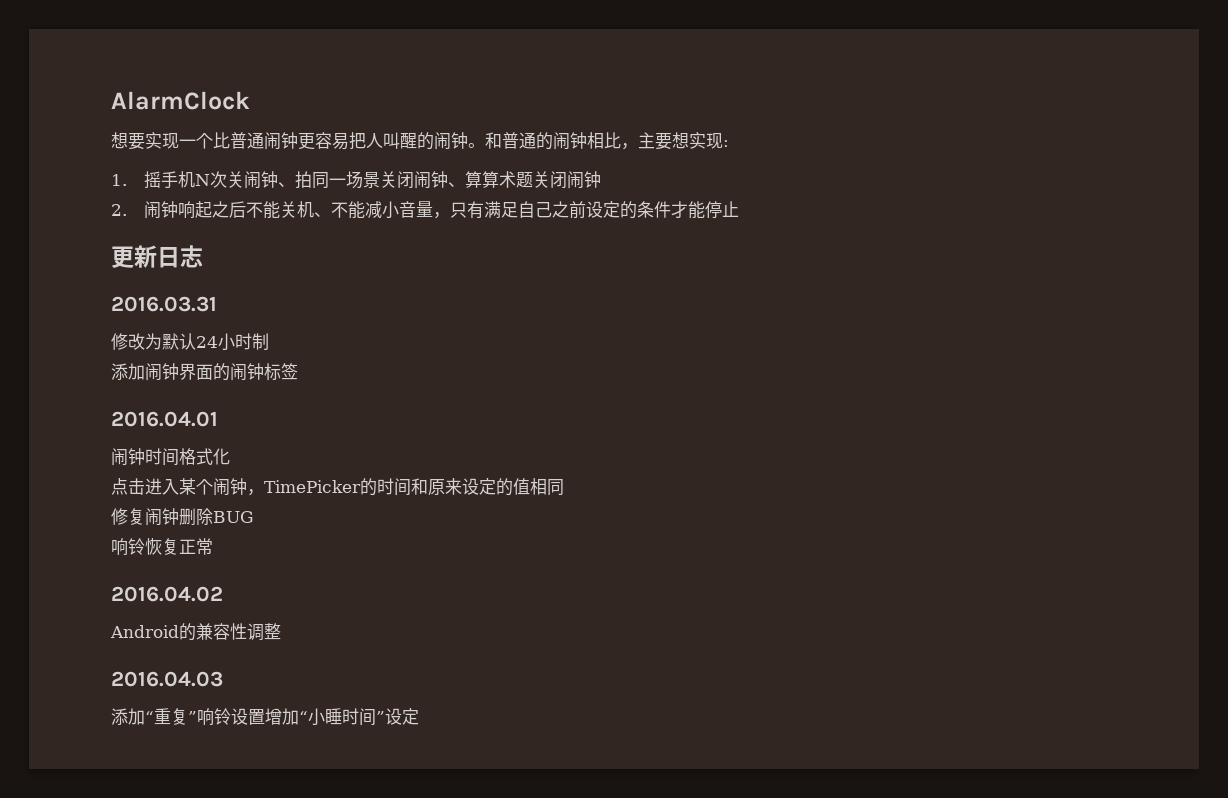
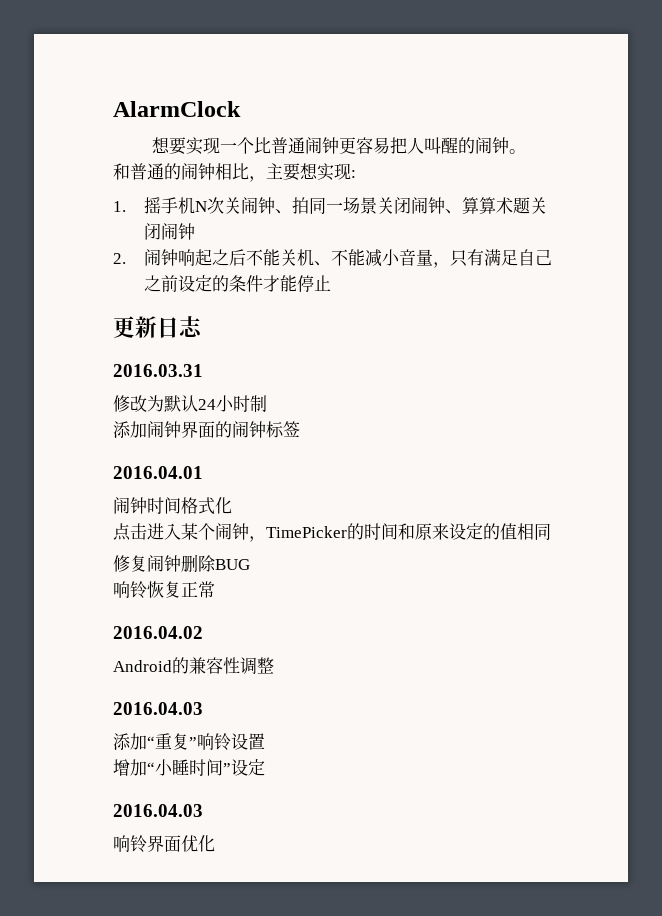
(485, 145) none -> (527, 151) //
(265, 717) none -> (265, 741) //
(419, 716) none -> [113,804,203,817] [113,835,215,853] // 2016.04.03 // 响铃界面优化

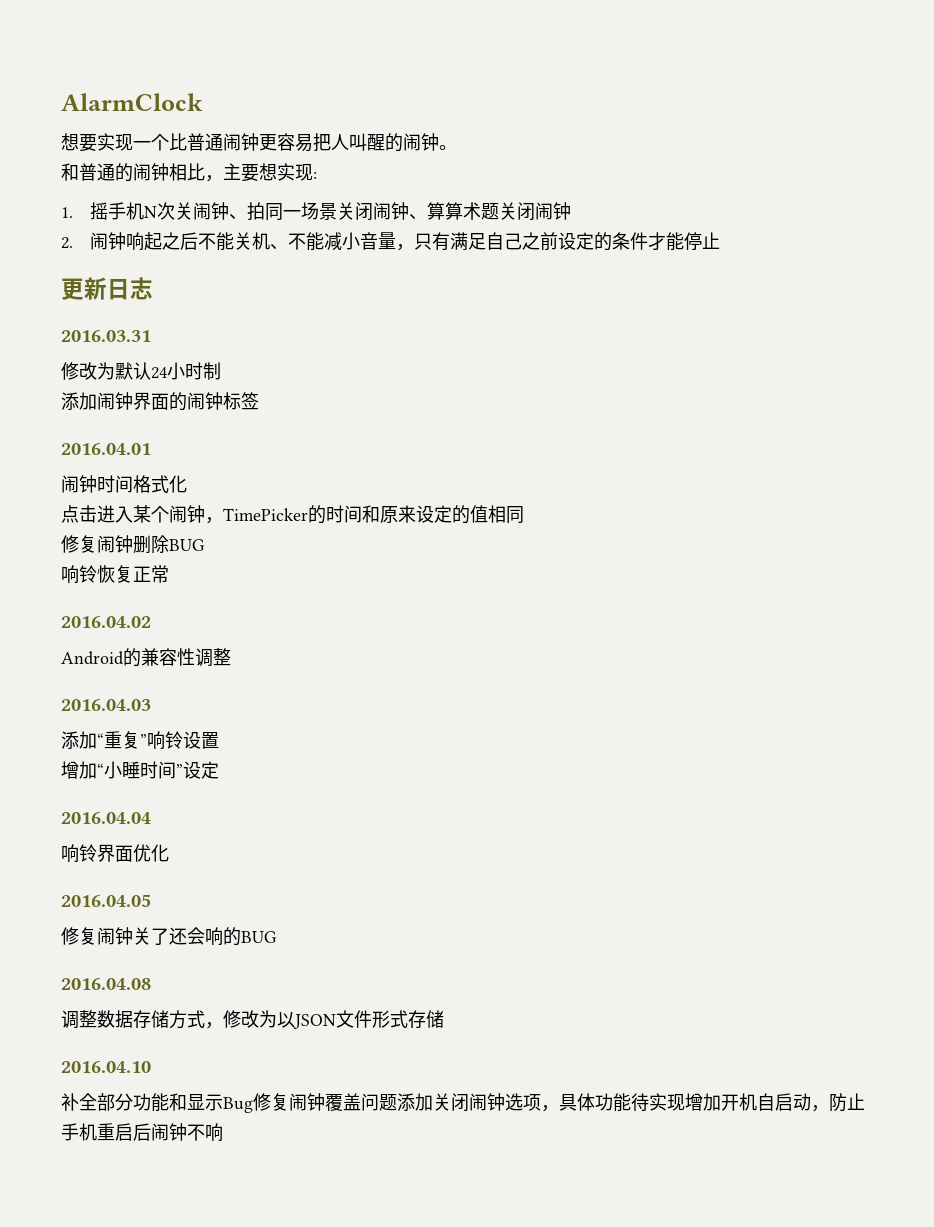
[113,804,203,817] 2016.04.03 -> [61,812,151,824] 2016.04.04
(215, 843) none -> [61,894,151,907] [61,927,276,946] [61,978,151,990] [61,1010,444,1029] [61,1061,151,1073] [61,1093,865,1113] [61,1123,223,1142] // 2016.04.05 // 修复闹钟关了还会响的BUG // 2016.04.08 // 调整数据存储方式，修改为以JSON文件形式存储 // 2016.04.10 // 补全部分功能和显示Bug修复闹钟覆盖问题添加关闭闹钟选项，具体功能待实现增加开机自启动，防止手机重启后闹钟不响

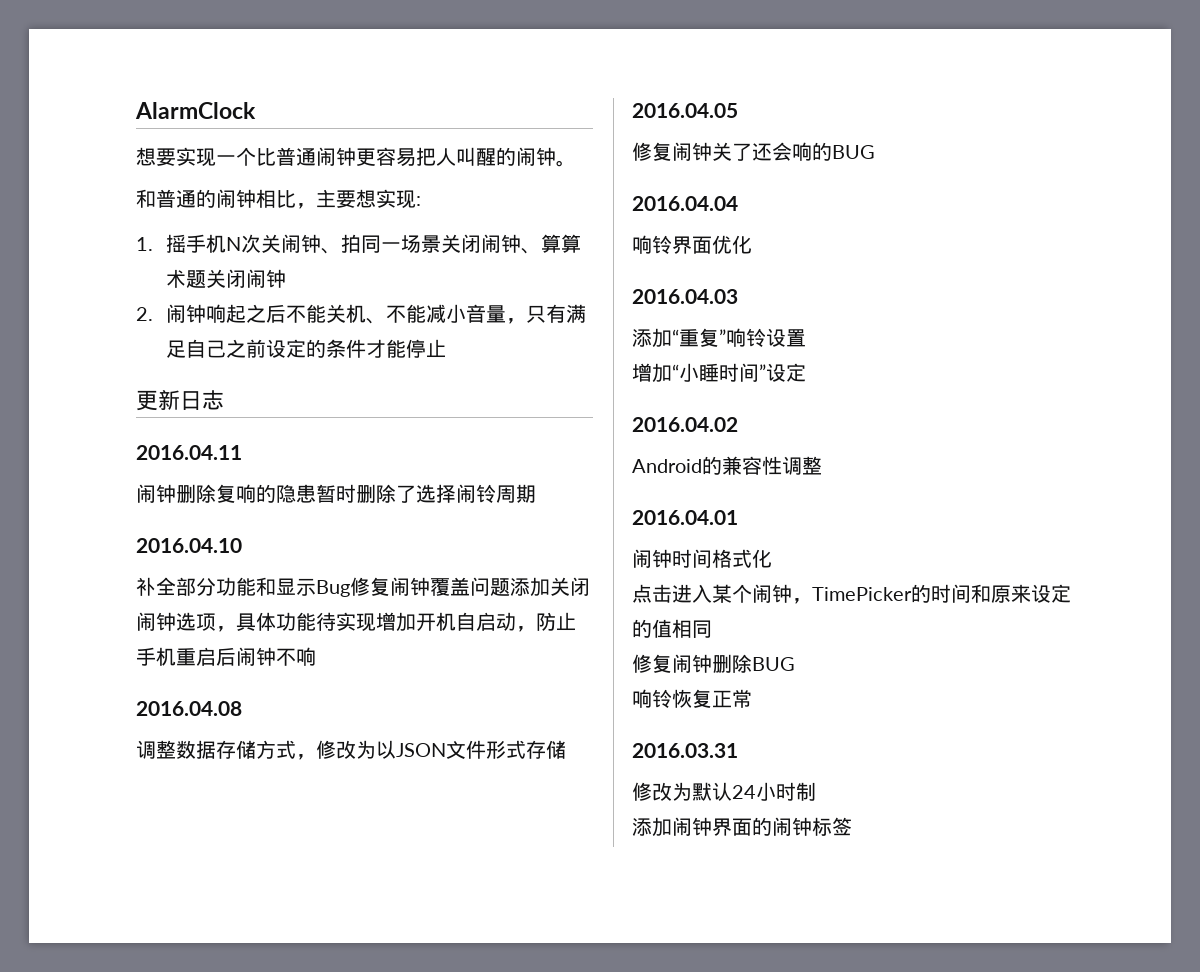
[61,330,151,342] [61,362,221,380] [61,392,259,411] [61,443,151,455] [61,475,187,493] [61,505,524,524] [61,535,204,554] [61,565,169,584] [61,616,151,628] [61,648,231,667] [61,699,151,711] [61,731,219,750] [61,761,219,779] [61,812,151,824] [61,844,169,863] [61,894,151,907] [61,927,276,946] [61,978,151,990] [61,1010,444,1029] 2016.03.31 // 修改为默认24小时制 // 添加闹钟界面的闹钟标签 // 2016.04.01 // 闹钟时间格式化 // 点击进入某个闹钟，TimePicker的时间和原来设定的值相同 // 修复闹钟删除BUG // 响铃恢复正常 // 2016.04.02 // Android的兼容性调整 // 2016.04.03 // 添加“重复”响铃设置 // 增加“小睡时间”设定 // 2016.04.04 // 响铃界面优化 // 2016.04.05 // 修复闹钟关了还会响的BUG // 2016.04.08 // 调整数据存储方式，修改为以JSON文件形式存储 -> [136,445,242,460] [136,484,536,503] 2016.04.11 // 闹钟删除复响的隐患暂时删除了选择闹铃周期
(223, 1132) none -> [136,701,242,716] [136,740,566,760] [632,103,738,118] [632,142,875,161] [632,196,738,211] [632,235,752,254] [632,289,738,304] [632,328,806,348] [632,363,806,383] [632,417,738,432] [632,456,822,475] [632,510,738,525] [632,549,772,568] [632,584,1071,604] [632,619,712,638] [632,654,795,673] [632,689,752,708] [632,743,738,758] [632,782,816,801] [632,817,852,837] // 2016.04.08 // 调整数据存储方式，修改为以JSON文件形式存储 // 2016.04.05 // 修复闹钟关了还会响的BUG // 2016.04.04 // 响铃界面优化 // 2016.04.03 // 添加“重复”响铃设置 // 增加“小睡时间”设定 // 2016.04.02 // Android的兼容性调整 // 2016.04.01 // 闹钟时间格式化 // 点击进入某个闹钟，TimePicker的时间和原来设定的值相同 // 修复闹钟删除BUG // 响铃恢复正常 // 2016.03.31 // 修改为默认24小时制 // 添加闹钟界面的闹钟标签

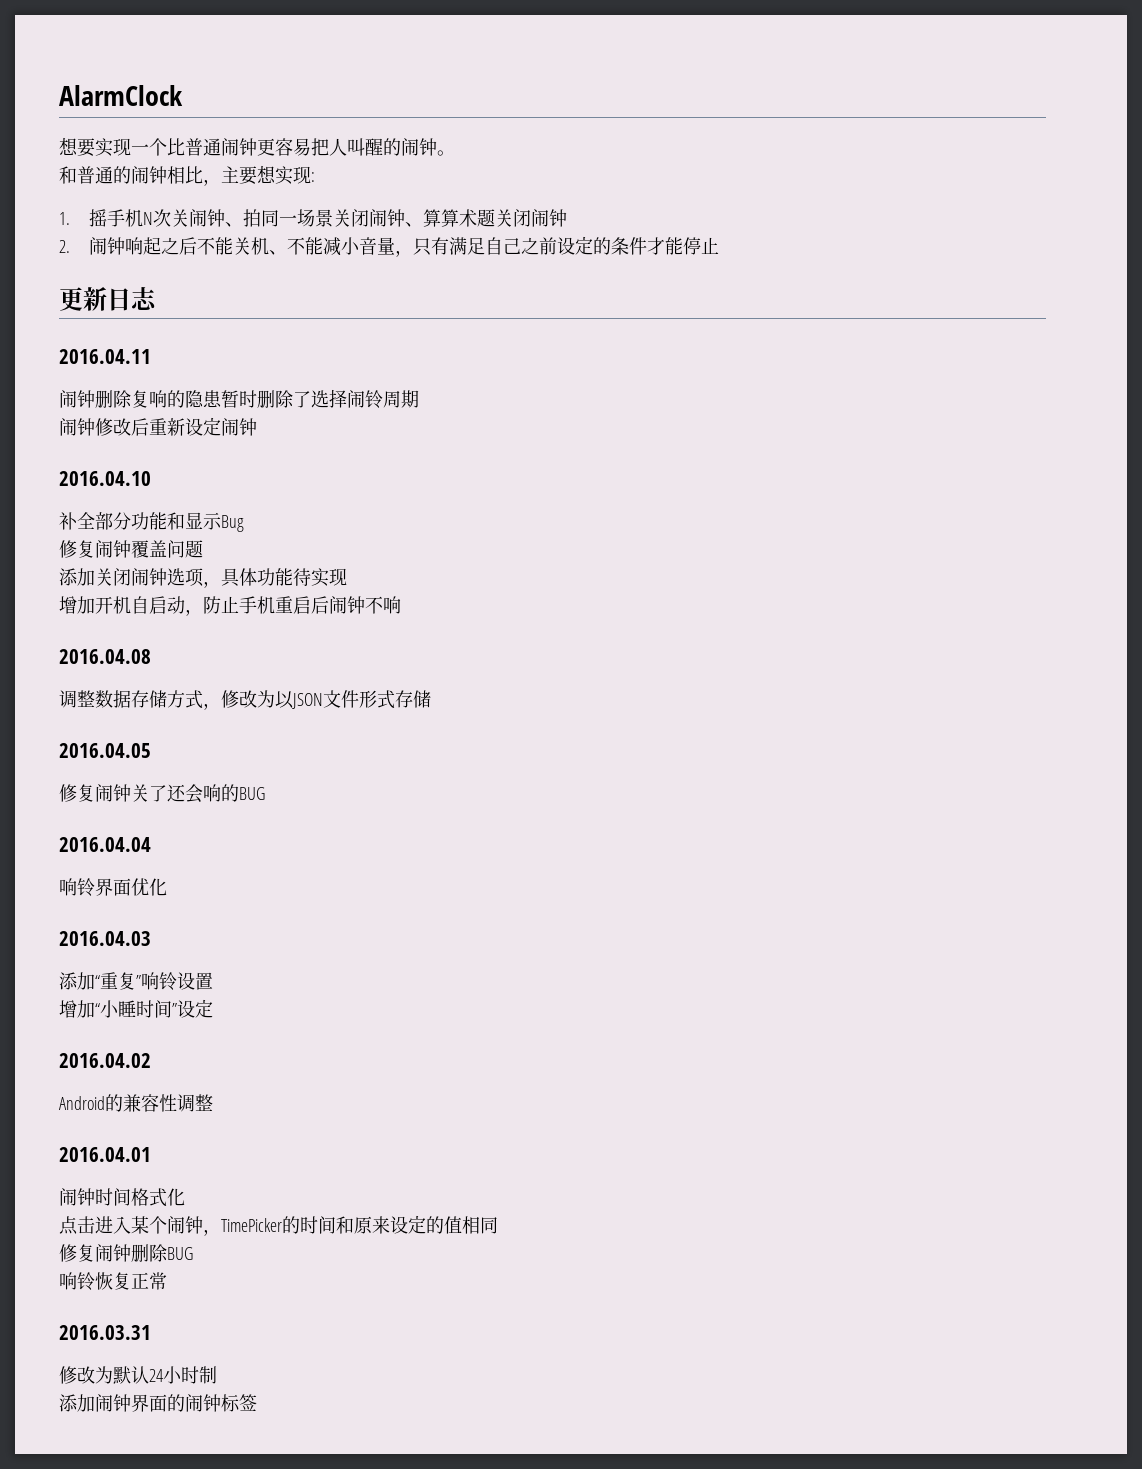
(536, 493) none -> [59,417,257,436] // 闹钟修改后重新设定闹钟
(350, 588) none -> (244, 523) //
(510, 587) none -> (203, 549) //
(376, 622) none -> (347, 577) //

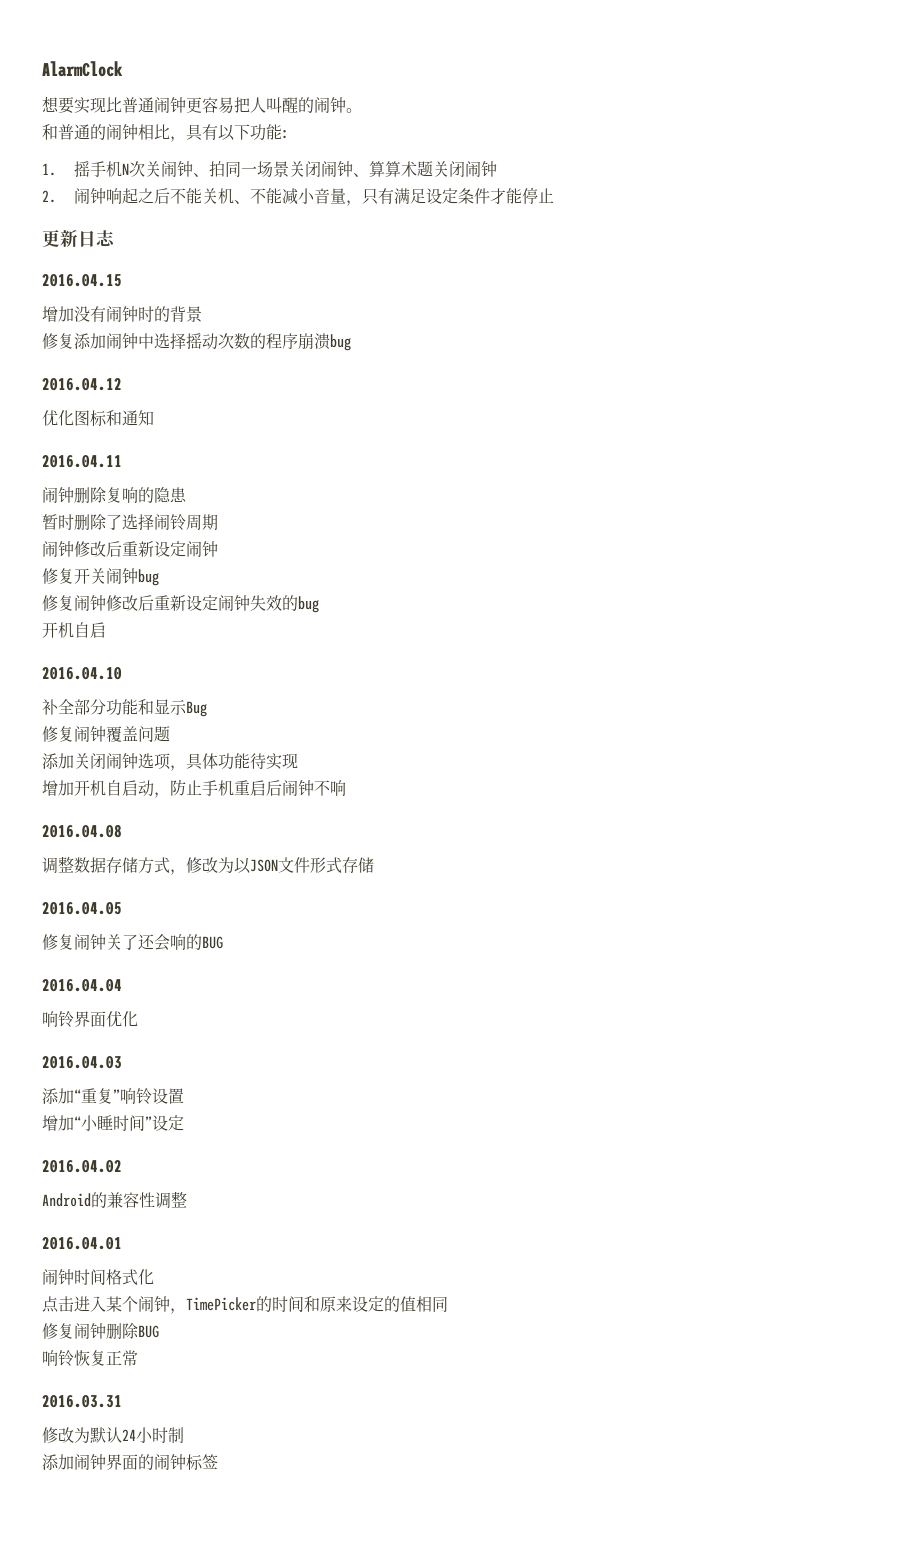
[131,138,167,156] 一个 -> (106, 105) none
[221,165,311,185] 主要想实现 -> [186,124,282,141] 具有以下功能
[485,236,612,255] 自己之前设定的 -> [425,188,458,204] 设定
(157, 298) none -> [42,274,122,287] [42,306,202,323] [42,333,351,351] [42,378,122,391] [42,410,154,427] // 2016.04.15 // 增加没有闹钟时的背景 // 修复添加闹钟中选择摇动次数的程序崩溃bug // 2016.04.12 // 优化图标和通知
(222, 399) none -> (187, 495) //
(257, 427) none -> [42,568,159,586] [42,595,319,613] [42,622,106,638] // 修复开关闹钟bug // 修复闹钟修改后重新设定闹钟失效的bug // 开机自启

